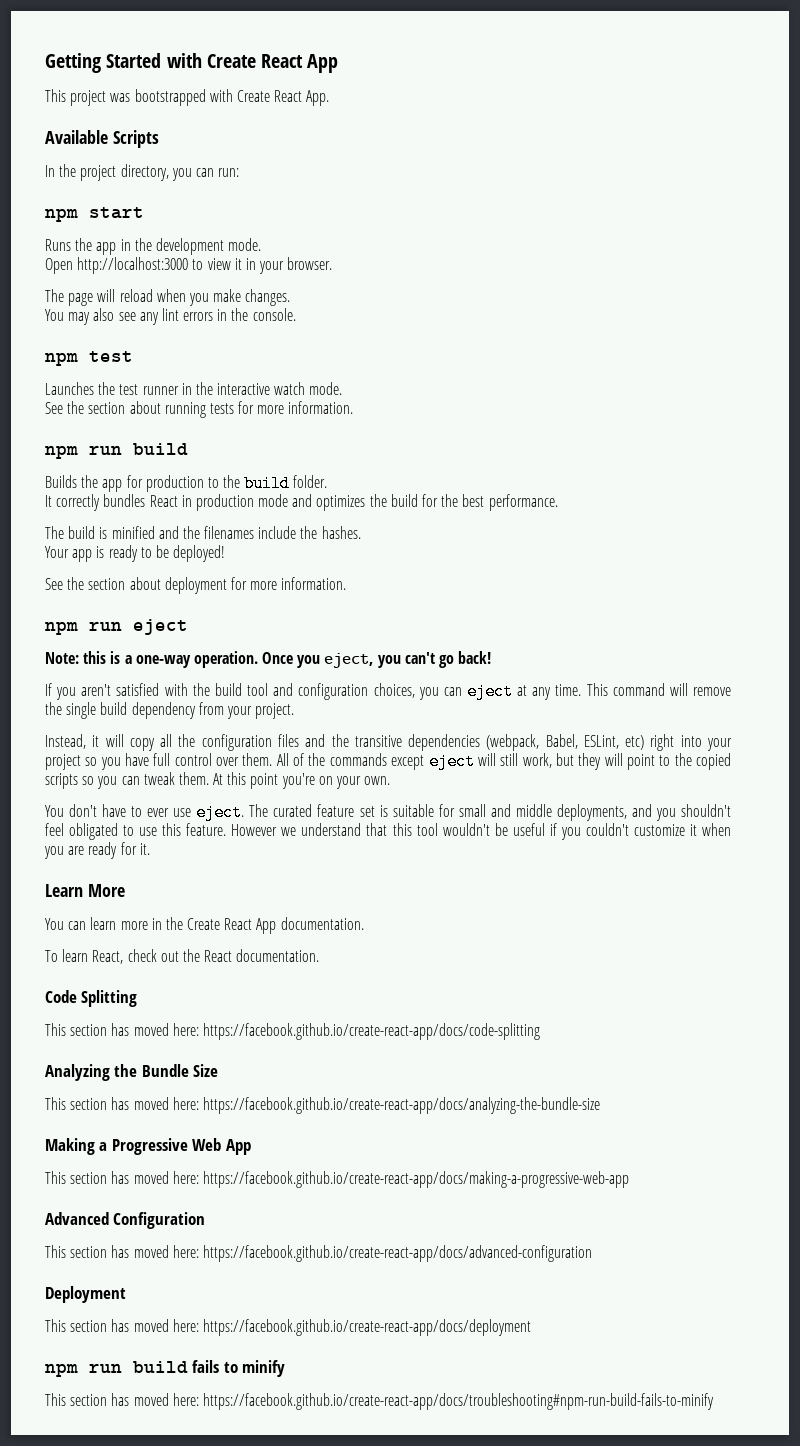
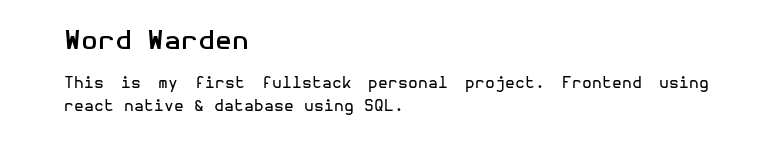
[45,53,339,73] [45,89,330,106] [45,130,159,148] [45,164,240,181] [45,207,144,222] [45,238,262,255] [45,257,333,274] [45,289,291,306] [45,308,296,325] [45,351,133,366] [45,382,343,395] [45,401,354,418] [45,443,188,459] [45,475,328,492] [45,494,558,511] [45,526,361,539] [45,545,226,562] [45,577,347,594] [45,619,188,635] [45,651,492,668] [45,683,731,700] [45,702,295,719] [45,734,733,751] [45,753,731,770] [45,772,391,789] [45,804,731,821] [45,823,731,840] [44,842,150,859] [45,884,125,897] [45,917,364,934] [45,949,320,964] [45,990,138,1007] [45,1023,540,1040] [45,1064,219,1081] [45,1097,600,1114] [45,1138,251,1155] [45,1171,629,1188] [45,1212,206,1229] [45,1245,592,1262] [45,1286,126,1303] [45,1319,531,1336] [45,1360,286,1377] [45,1393,714,1410] Getting Started with Create React App // This project was bootstrapped with Create React App. // Available Scripts // In the project directory, you can run: // npm start // Runs the app in the development mode. // Open http://localhost:3000 to view it in your browser. // The page will reload when you make changes. // You may also see any lint errors in the console. // npm test // Launches the test runner in the interactive watch mode. // See the section about running tests for more information. // npm run build // Builds the app for production to the build folder. // It correctly bundles React in production mode and optimizes the build for the best performance. // The build is minified and the filenames include the hashes. // Your app is ready to be deployed! // See the section about deployment for more information. // npm run eject // Note: this is a one-way operation. Once you eject, you can't go back! // If you aren't satisfied with the build tool and configuration choices, you can eject at any time. This command will remove the single build dependency from your project. // Instead, it will copy all the configuration files and the transitive dependencies (webpack, Babel, ESLint, etc) right into your project so you have full control over them. All of the commands except eject will still work, but they will point to the copied scripts so you can tweak them. At this point you're on your own. // You don't have to ever use eject. The curated feature set is suitable for small and middle deployments, and you shouldn't feel obligated to use this feature. However we understand that this tool wouldn't be useful if you couldn't customize it when you are ready for it. // Learn More // You can learn more in the Create React App documentation. // To learn React, check out the React documentation. // Code Splitting // This section has moved here: https://facebook.github.io/create-react-app/docs/code-splitting // Analyzing the Bundle Size // This section has moved here: https://facebook.github.io/create-react-app/docs/analyzing-the-bundle-size // Making a Progressive Web App // This section has moved here: https://facebook.github.io/create-react-app/docs/making-a-progressive-web-app // Advanced Configuration // This section has moved here: https://facebook.github.io/create-react-app/docs/advanced-configuration // Deployment // This section has moved here: https://facebook.github.io/create-react-app/docs/deployment // npm run build fails to minify // This section has moved here: https://facebook.github.io/create-react-app/docs/troubleshooting#npm-run-build-fails-to-minify -> [64,30,249,49] [64,76,709,93] [64,99,404,115] Word Warden // This is my first fullstack personal project. Frontend using react native & database using SQL.

